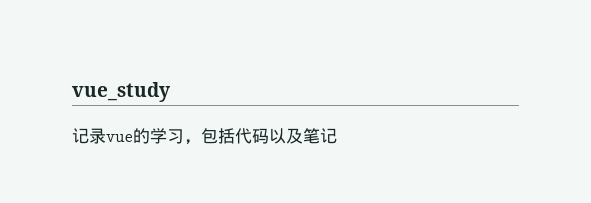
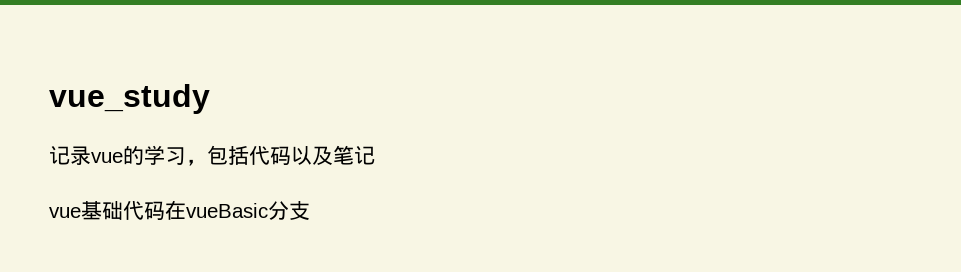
(337, 136) none -> [49,200,310,220] // vue基础代码在vueBasic分支

